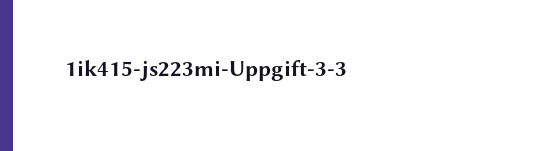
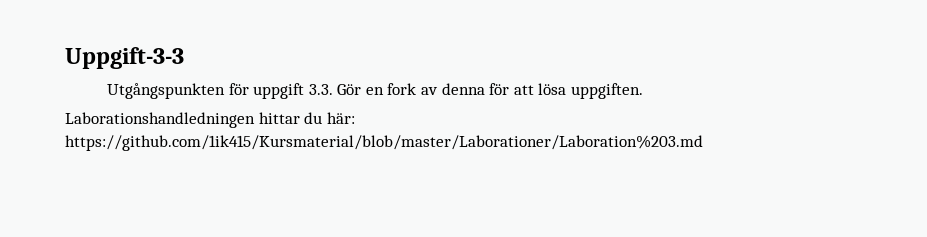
[65,60,347,81] 1ik415-js223mi-Uppgift-3-3 -> [65,47,184,69] [106,83,644,99] [65,112,355,128] [65,135,703,151] Uppgift-3-3 // Utgångspunkten för uppgift 3.3. Gör en fork av denna för att lösa uppgiften. // Laborationshandledningen hittar du här: https://github.com/1ik415/Kursmaterial/blob/master/Laborationer/Laboration%203.md

